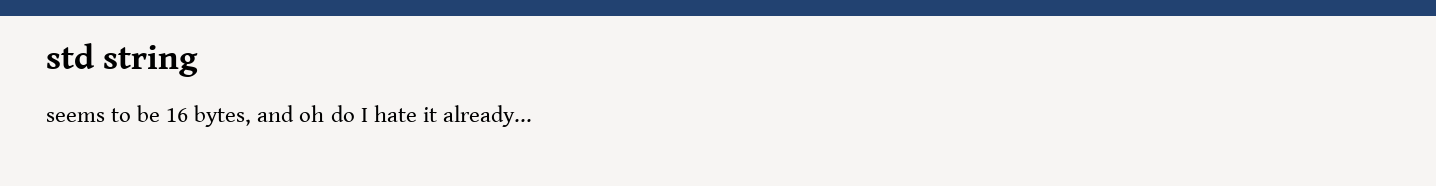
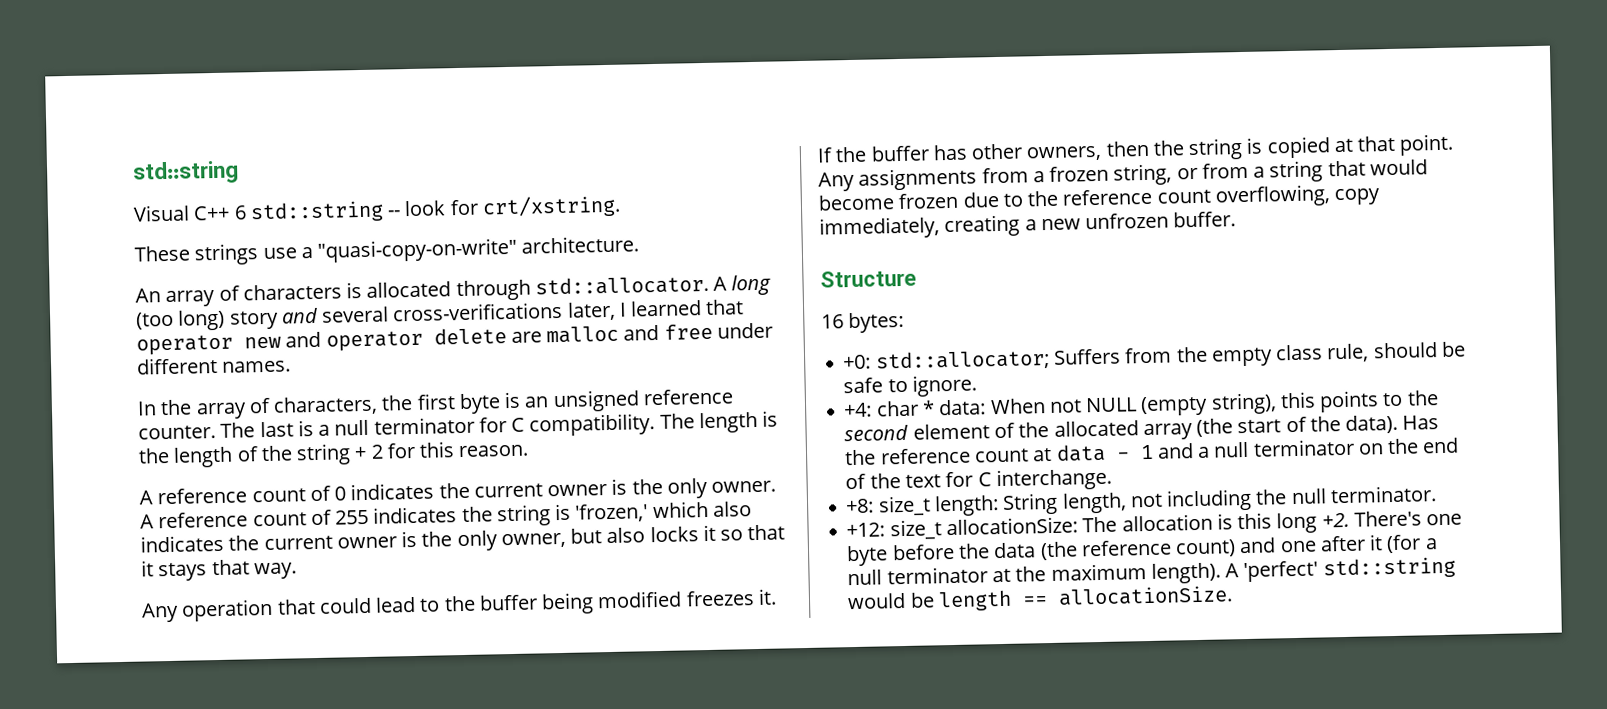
[46,43,199,77] [46,105,532,127] std string // seems to be 16 bytes, and oh do I hate it already... -> [132,160,239,185] [133,194,621,224] [134,235,640,266] [135,274,772,308] [136,299,745,331] [136,322,773,356] [136,356,292,375] [137,388,733,420] [138,410,779,440] [138,441,530,468] [139,477,777,505] [140,500,752,529] [140,524,786,553] [141,559,297,582] [141,588,777,623] [817,133,1455,163] [818,159,1428,192] [818,184,1382,211] [819,211,1237,240] [820,269,917,288] [821,311,905,334] [843,341,1466,372] [843,374,977,397] [844,390,1439,418] [844,414,1440,442] [844,437,1460,466] [845,467,1112,492] [845,485,1437,517] [846,510,1463,541] [846,534,1438,567] [847,556,1456,586] [847,585,1233,612] std::string // Visual C++ 6 std::string -- look for crt/xstring. // These strings use a "quasi-copy-on-write" architecture. // An array of characters is allocated through std::allocator. A long (too long) story and several cross-verifications later, I learned that operator new and operator delete are malloc and free under different names. // In the array of characters, the first byte is an unsigned reference counter. The last is a null terminator for C compatibility. The length is the length of the string + 2 for this reason. // A reference count of 0 indicates the current owner is the only owner. A reference count of 255 indicates the string is 'frozen,' which also indicates the current owner is the only owner, but also locks it so that it stays that way. // Any operation that could lead to the buffer being modified freezes it. If the buffer has other owners, then the string is copied at that point. Any assignments from a frozen string, or from a string that would become frozen due to the reference count overflowing, copy immediately, creating a new unfrozen buffer. // Structure // 16 bytes: // +0: std::allocator; Suffers from the empty class rule, should be safe to ignore. // +4: char * data: When not NULL (empty string), this points to the second element of the allocated array (the start of the data). Has the reference count at data - 1 and a null terminator on the end of the text for C interchange. // +8: size_t length: String length, not including the null terminator. // +12: size_t allocationSize: The allocation is this long +2. There's one byte before the data (the reference count) and one after it (for a null terminator at the maximum length). A 'perfect' std::string would be length == allocationSize.

